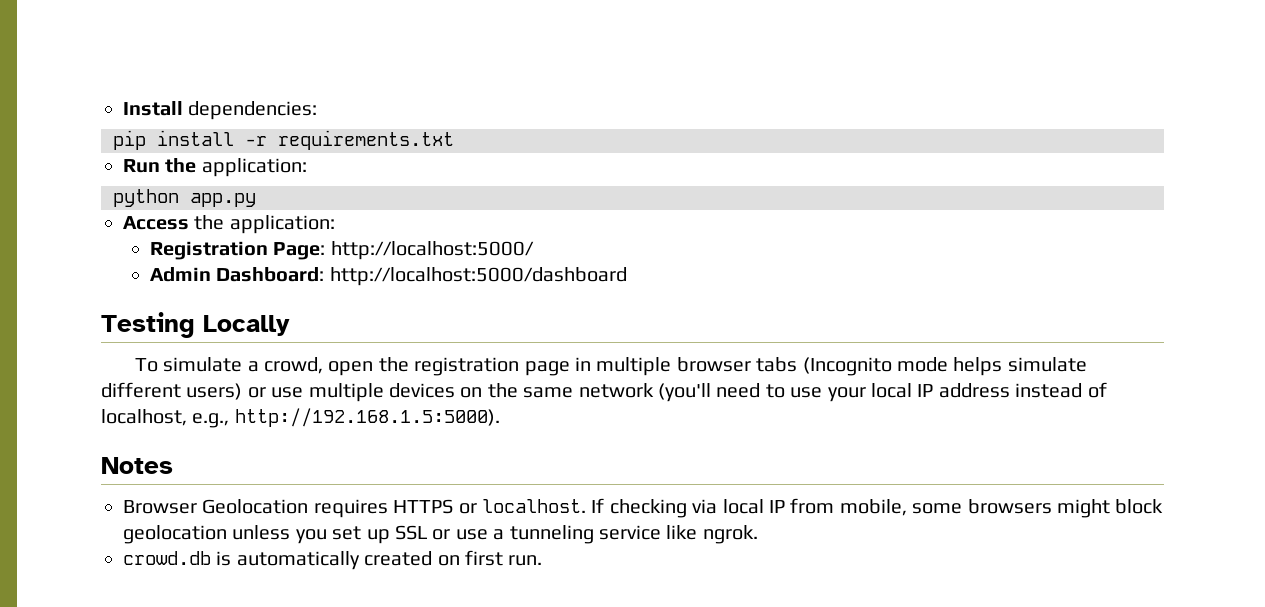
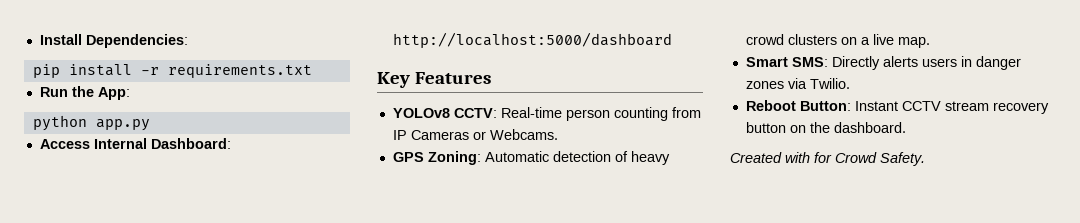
[188,101,318,120] dependencies: -> [85,34,188,48] Dependencies:
[201,158,307,177] application: -> [97,87,130,100] App:
[194,215,335,234] [149,241,534,260] [149,267,627,286] [101,312,290,338] [134,357,1087,376] [101,382,1107,402] [101,408,500,428] [101,457,173,474] [123,498,1164,518] [123,525,758,544] [123,550,543,570] the application: // Registration Page: http://localhost:5000/ // Admin Dashboard: http://localhost:5000/dashboard // Testing Locally // To simulate a crowd, open the registration page in multiple browser tabs (Incognito mode helps simulate different users) or use multiple devices on the same network (you'll need to use your local IP address instead of localhost, e.g., http://192.168.1.5:5000). // Notes // Browser Geolocation requires HTTPS or localhost. If checking via local IP from mobile, some browsers might block geolocation unless you set up SSL or use a tunneling service like ngrok. // crowd.db is automatically created on first run. -> [93,138,231,149] [392,32,672,48] [377,72,491,88] [392,107,701,121] [392,129,558,140] [392,151,670,165] [745,34,930,48] [745,56,1021,70] [745,78,850,89] [745,100,1049,114] [745,122,906,133] [730,152,925,166] Internal Dashboard: http://localhost:5000/dashboard // Key Features // YOLOv8 CCTV: Real-time person counting from IP Cameras or Webcams. // GPS Zoning: Automatic detection of heavy crowd clusters on a live map. // Smart SMS: Directly alerts users in danger zones via Twilio. // Reboot Button: Instant CCTV stream recovery button on the dashboard. // Created with for Crowd Safety.

